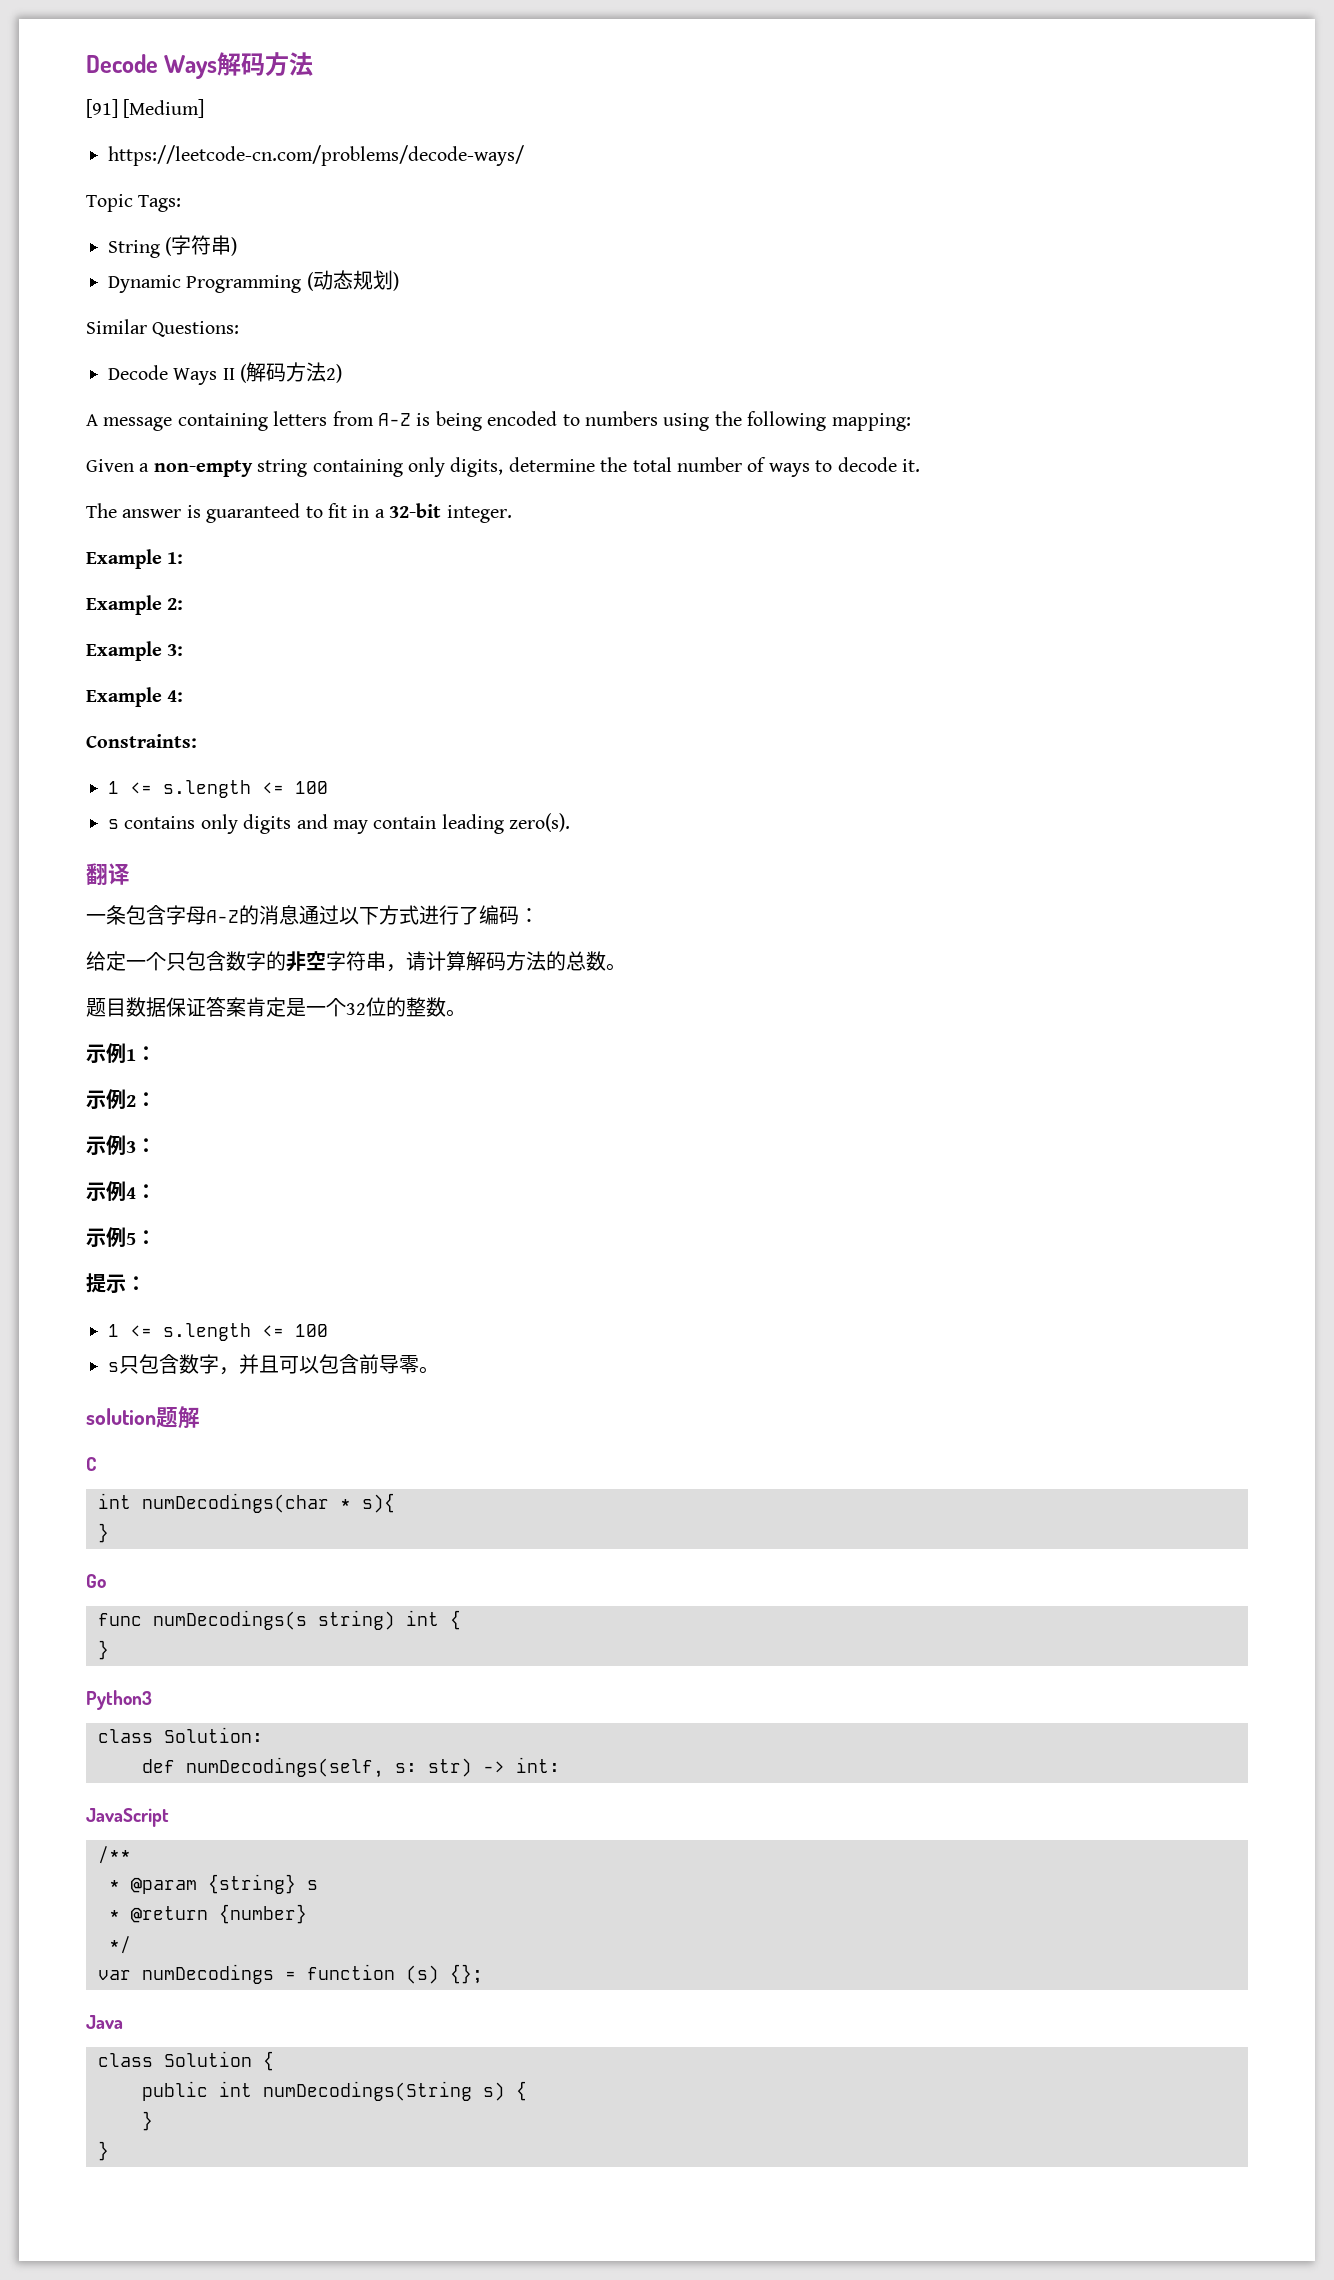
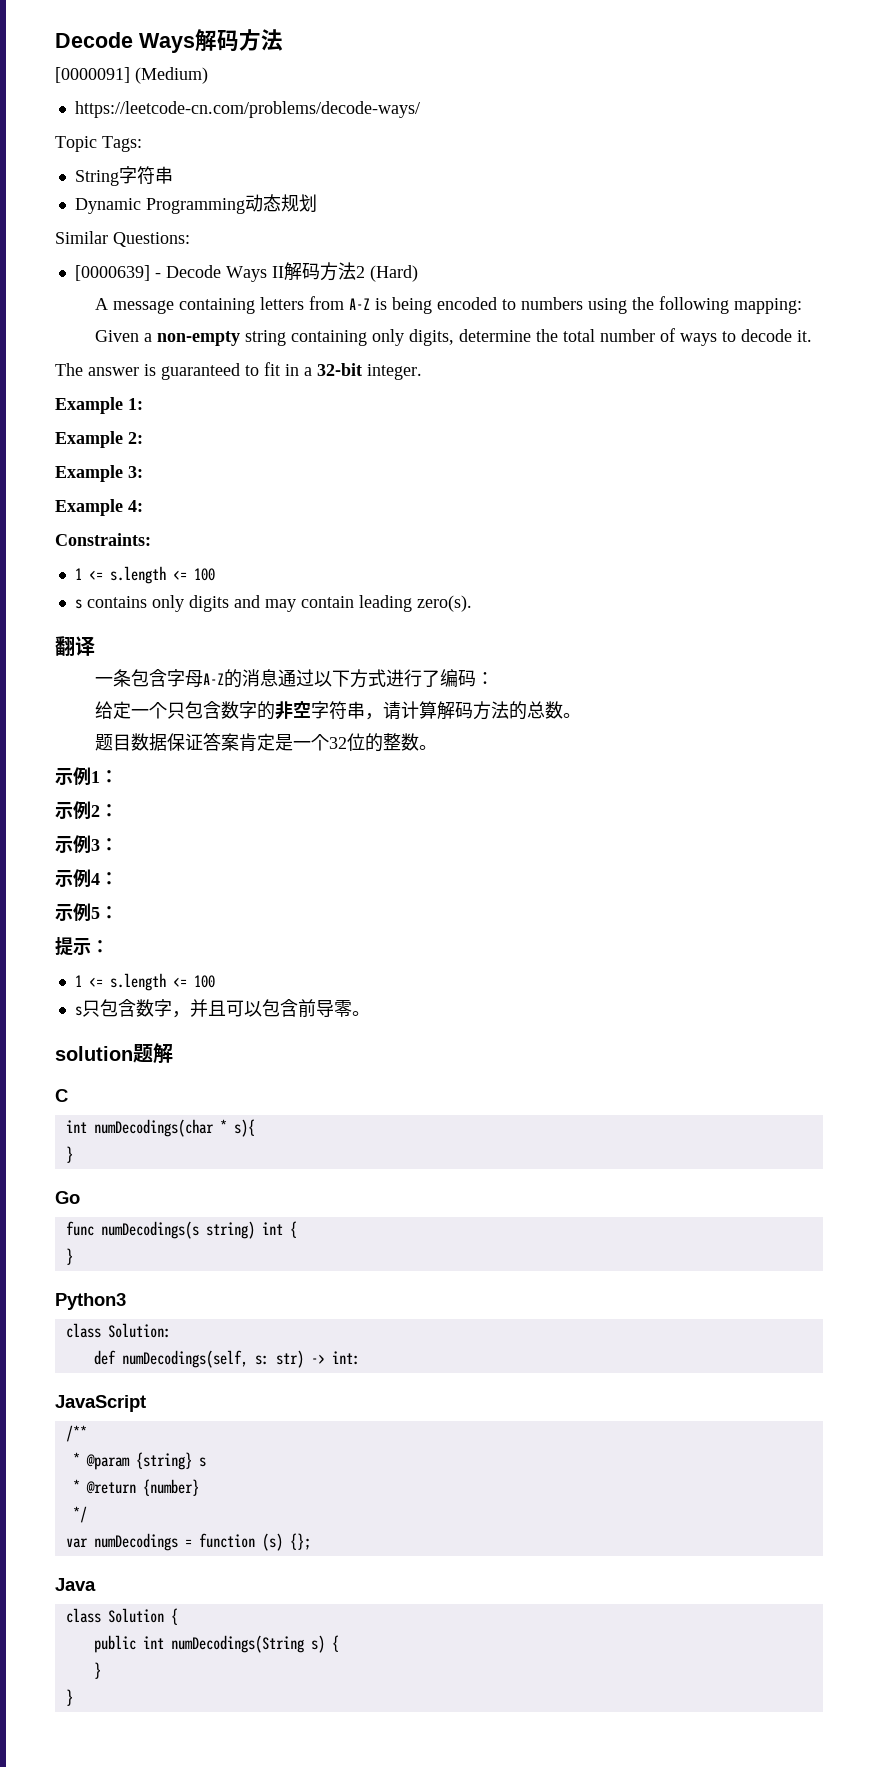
[86,99,205,118] [91] [Medium] -> [55,67,208,84] [0000091] (Medium)
[165,235,238,256] (字符串) -> [118,166,173,185] 字符串
[306,272,314,291] ( -> (245, 206) none
[392,272,399,291] ) -> (317, 203) none
(240, 329) none -> [74,265,161,281] [0000639] -
[240,362,343,383] (解码方法2) -> [283,262,418,282] 解码方法2 (Hard)

